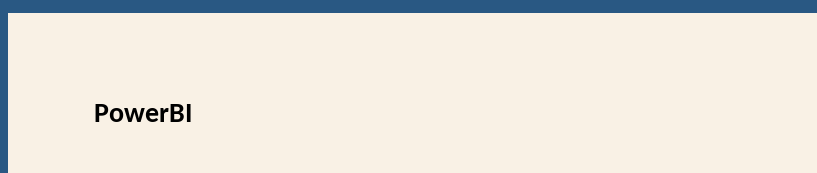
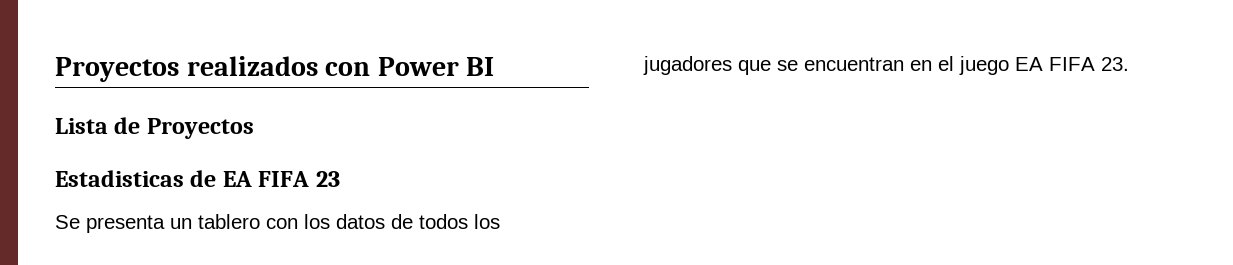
[94,104,192,122] PowerBI -> [55,56,495,82] [55,117,254,139] [55,170,340,187] [55,214,500,233] [643,56,1129,75] Proyectos realizados con Power BI // Lista de Proyectos // Estadisticas de EA FIFA 23 // Se presenta un tablero con los datos de todos los jugadores que se encuentran en el juego EA FIFA 23.

